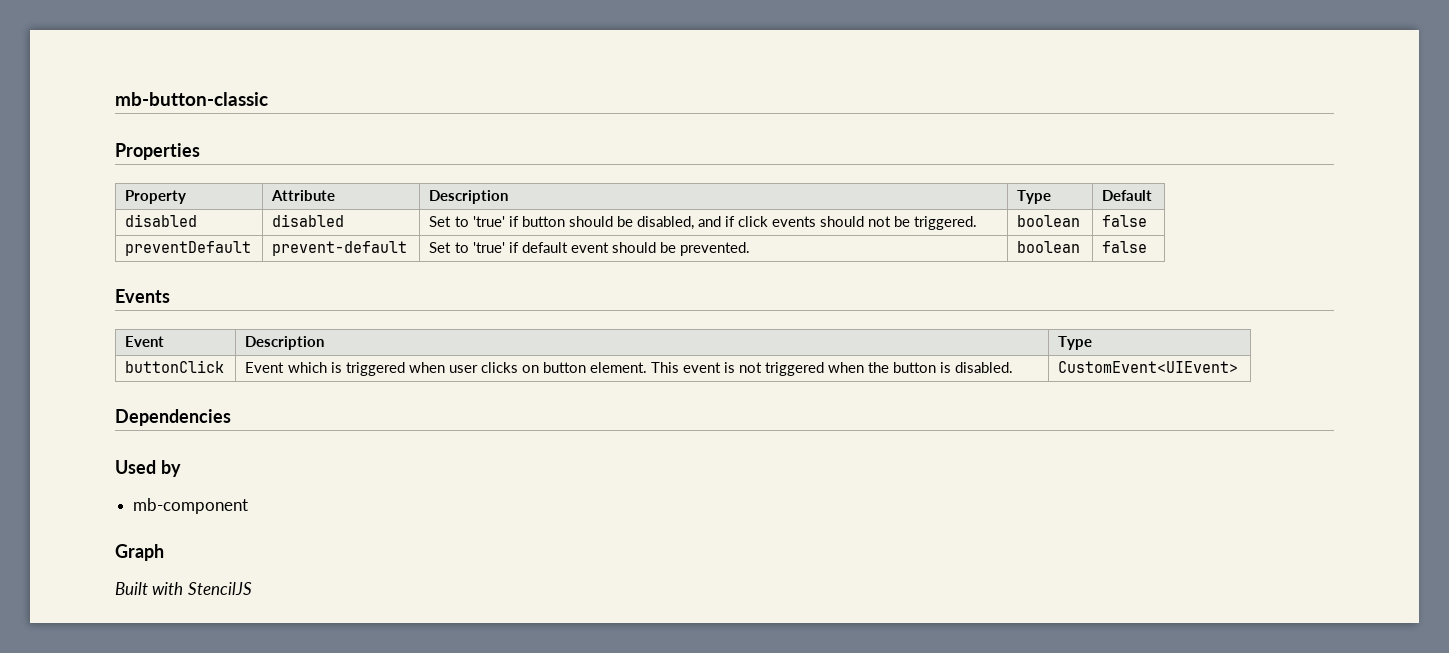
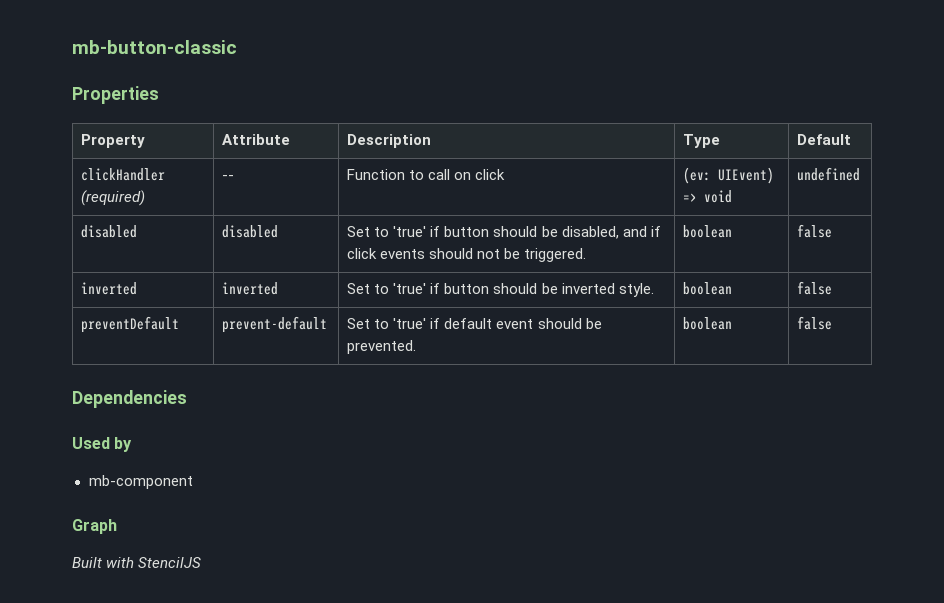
(1153, 195) none -> [81,168,166,181] [81,190,146,206] [222,175,235,180] [347,169,506,180] [683,167,775,184] [683,190,733,203] [797,167,861,181] // clickHandler (required) | -- | Function to call on click | (ev: UIEvent) => void | undefined
(1148, 221) none -> [81,282,138,295] [222,282,279,295] [347,283,654,297] [683,282,733,295] [797,281,833,295] // inverted | inverted | Set to 'true' if button should be inverted style. | boolean | false
[115,289,170,303] [125,336,165,347] [245,336,325,350] [1058,336,1093,350] [125,360,225,373] [245,362,1014,376] [1058,361,1239,373] // Events // Event | Description | Type // buttonClick | Event which is triggered when user clicks on button element. This event is not triggered when the button is disabled. | CustomEvent<UIEvent> -> (833, 323) none

